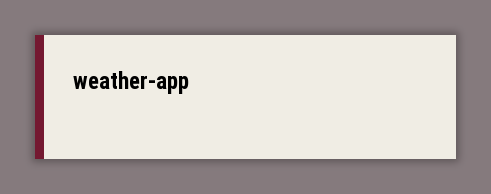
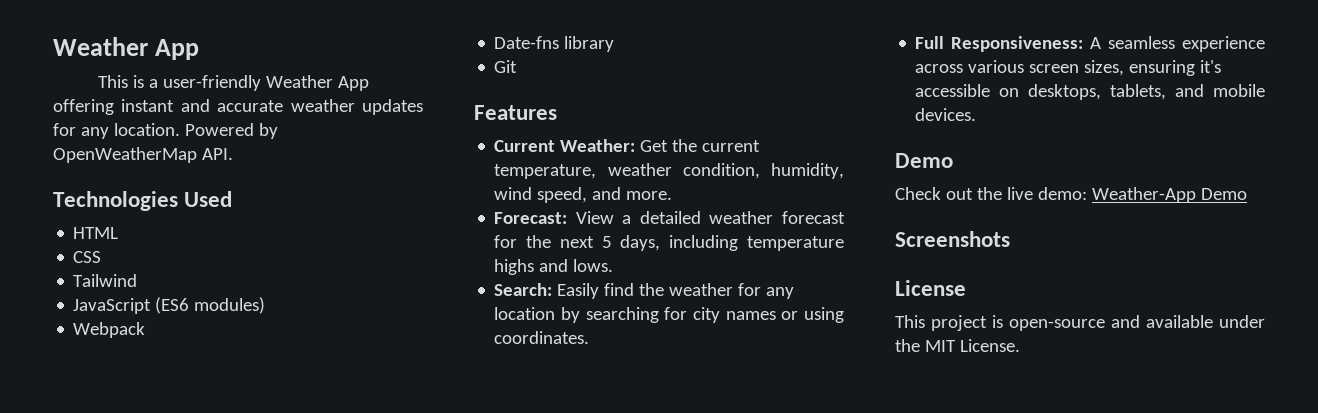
[73,71,189,94] weather-app -> [53,37,200,60] [98,75,370,91] [53,99,423,115] [53,123,278,139] [53,147,233,163] [53,191,233,211] [73,227,119,239] [73,251,102,263] [73,274,138,287] [73,297,266,314] [73,322,146,338] [494,36,615,52] [494,60,518,73] [474,105,557,120] [494,139,761,152] [494,163,844,179] [494,187,673,203] [494,211,845,224] [494,235,844,251] [494,259,614,275] [494,283,795,299] [494,307,844,323] [494,331,590,344] [915,36,1265,52] [915,60,1222,76] [915,84,1265,100] [915,108,977,121] [895,153,953,168] [895,187,1247,203] [895,231,1010,247] [895,280,966,296] [895,315,1265,331] [895,339,1020,352] Weather App // This is a user-friendly Weather App offering instant and accurate weather updates for any location. Powered by OpenWeatherMap API. // Technologies Used // HTML // CSS // Tailwind // JavaScript (ES6 modules) // Webpack // Date-fns library // Git // Features // Current Weather: Get the current temperature, weather condition, humidity, wind speed, and more. // Forecast: View a detailed weather forecast for the next 5 days, including temperature highs and lows. // Search: Easily find the weather for any location by searching for city names or using coordinates. // Full Responsiveness: A seamless experience across various screen sizes, ensuring it's accessible on desktops, tablets, and mobile devices. // Demo // Check out the live demo: Weather-App Demo // Screenshots // License // This project is open-source and available under the MIT License.

